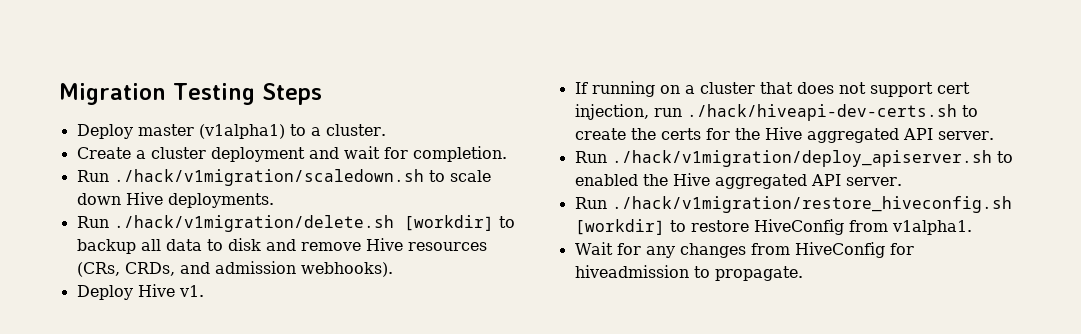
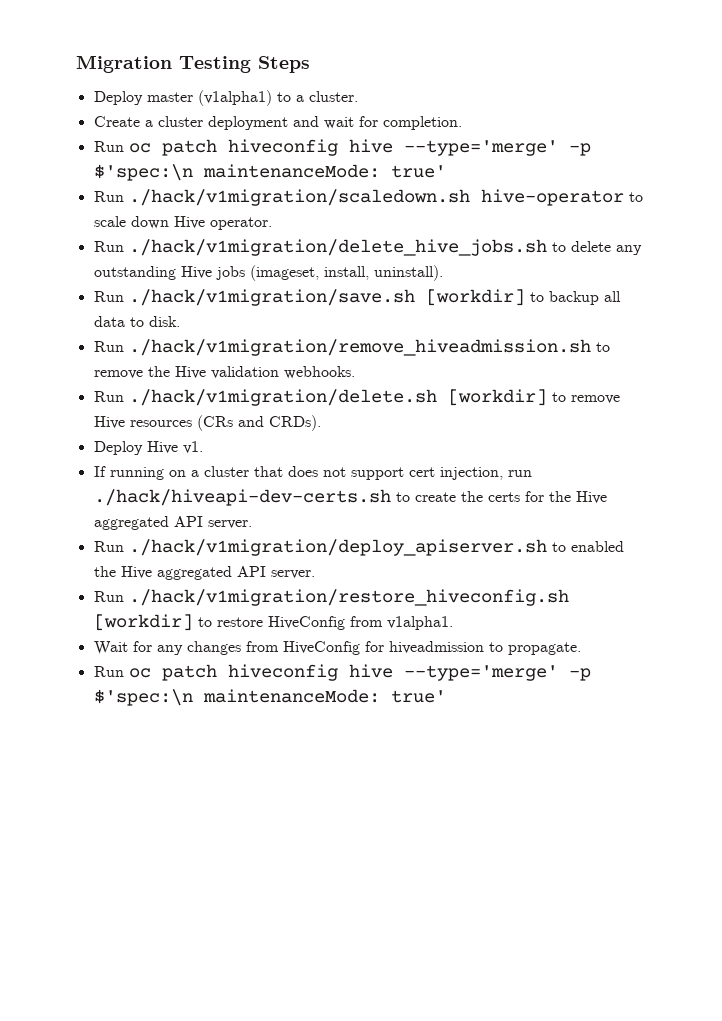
(507, 154) none -> [93,139,591,156] [93,164,446,181] // Run oc patch hiveconfig hive --type='merge' -p $'spec:\n maintenanceMode: true'
(424, 177) none -> [480,189,624,206] hive-operator
[167,193,274,208] [76,215,394,232] deployments. // Run ./hack/v1migration/delete.sh -> [209,217,272,230] [93,239,642,256] [93,265,443,281] [93,289,415,306] operator. // Run ./hack/v1migration/delete_hive_jobs.sh to delete any outstanding Hive jobs (imageset, install, uninstall). // Run ./hack/v1migration/save.sh
[227,238,487,251] [76,261,393,277] disk and remove Hive resources (CRs, CRDs, and admission webhooks). -> [148,316,180,327] [93,339,610,356] [93,366,355,379] [93,389,620,406] [93,415,321,431] disk. // Run ./hack/v1migration/remove_hiveadmission.sh to remove the Hive validation webhooks. // Run ./hack/v1migration/delete.sh [workdir] to remove Hive resources (CRs and CRDs).
(803, 273) none -> [93,664,591,681] [93,689,446,706] // Run oc patch hiveconfig hive --type='merge' -p $'spec:\n maintenanceMode: true'

